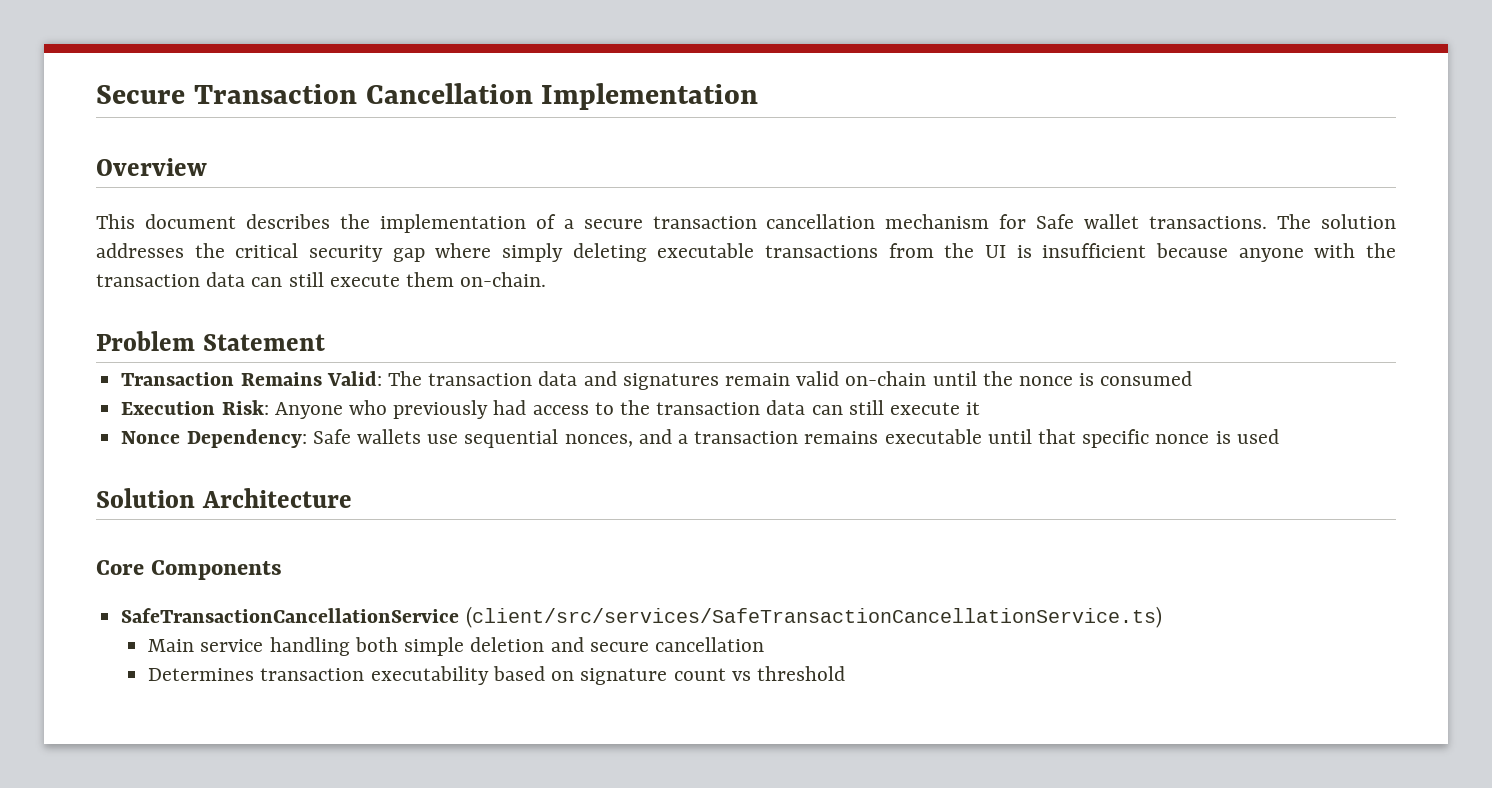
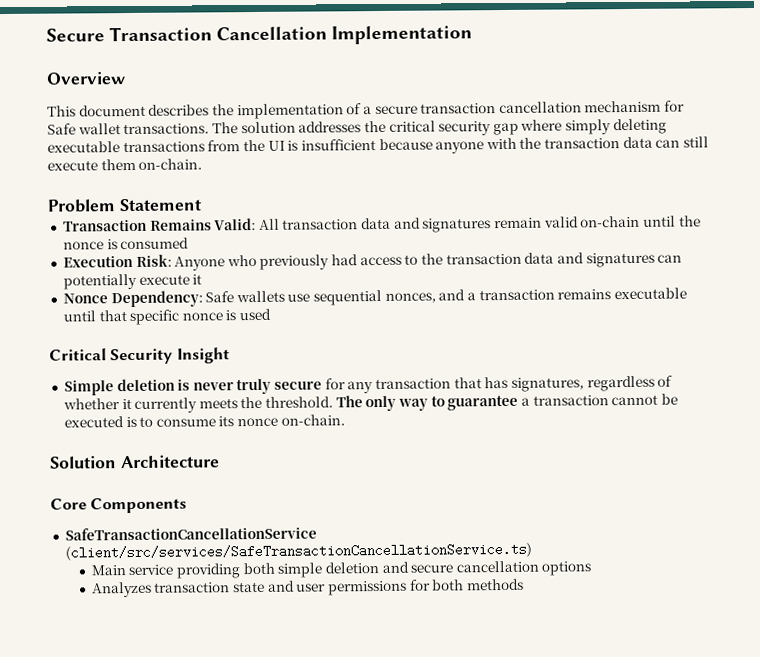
[387,371,422,386] The -> [258,218,280,230] All
[811,400,884,415] can still -> [556,252,683,268] [62,273,137,290] and signatures can potentially
(1279, 436) none -> [49,347,230,365] [63,375,674,396] [62,393,678,413] [63,414,345,428] // Critical Security Insight // Simple deletion is never truly secure for any transaction that has signatures, regardless of whether it currently meets the threshold. The only way to guarantee a transaction cannot be executed is to consume its nonce on-chain.
[269,637,350,656] handling -> [175,563,240,579] providing
[148,666,845,685] // Determines transaction executability based on signature count vs threshold -> [541,561,592,576] [91,578,524,598] options // Analyzes transaction state and user permissions for both methods

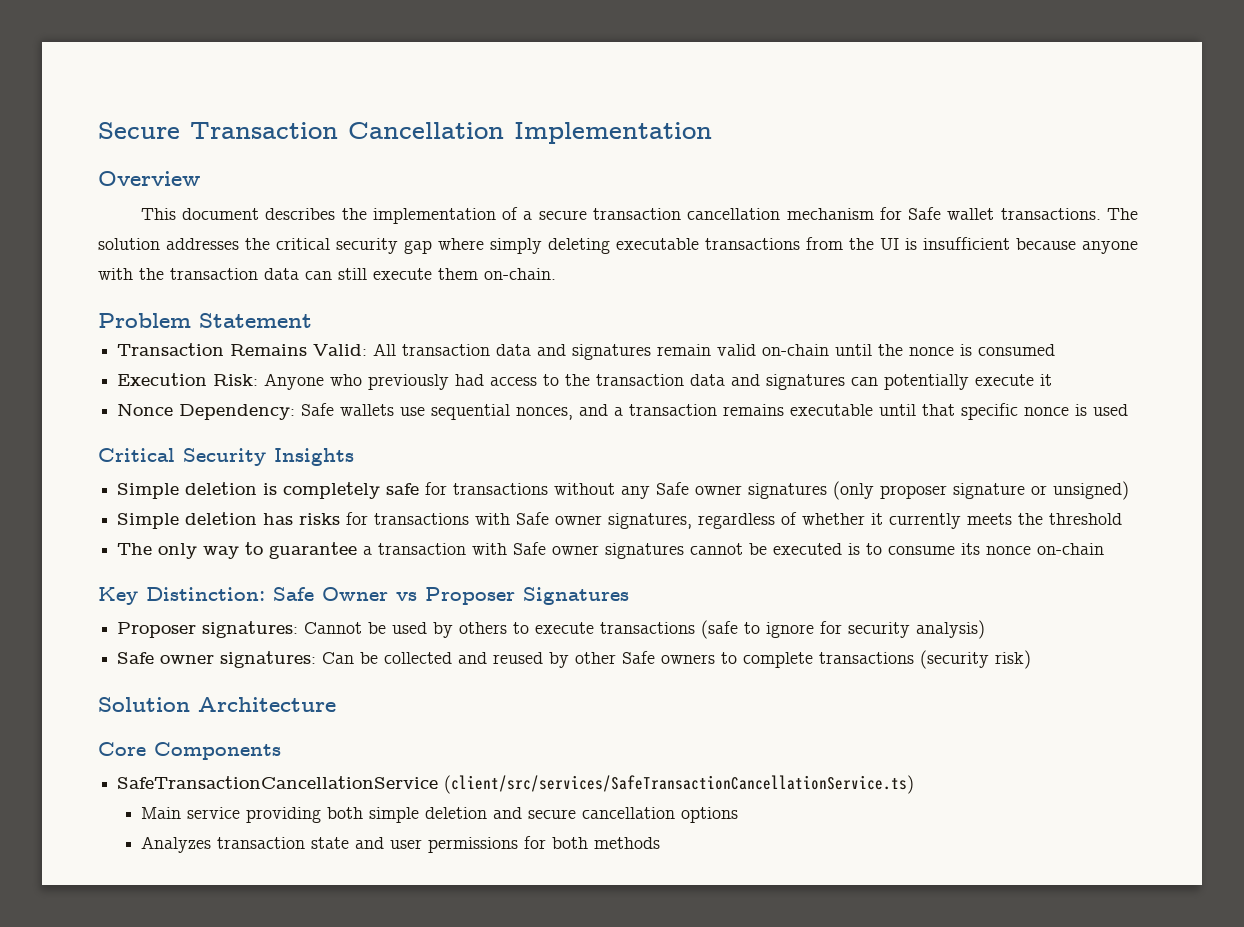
[176,347,230,364] Insight -> [274,448,354,466] Insights
[192,376,509,395] never truly secure for any transaction that has -> [283,481,1130,500] [117,512,603,529] completely safe for transactions without any Safe owner signatures (only proposer signature or unsigned) // Simple deletion has risks for transactions with Safe owner
[265,396,334,408] threshold. -> [1049,513,1123,525] threshold //
(609, 400) none -> [472,542,685,559] with Safe owner signatures
[280,414,345,426] on-chain. -> [1037,543,1105,555] [98,587,629,605] [117,620,986,639] [117,650,1032,669] on-chain // Key Distinction: Safe Owner vs Proposer Signatures // Proposer signatures: Cannot be used by others to execute transactions (safe to ignore for security analysis) // Safe owner signatures: Can be collected and reused by other Safe owners to complete transactions (security risk)

